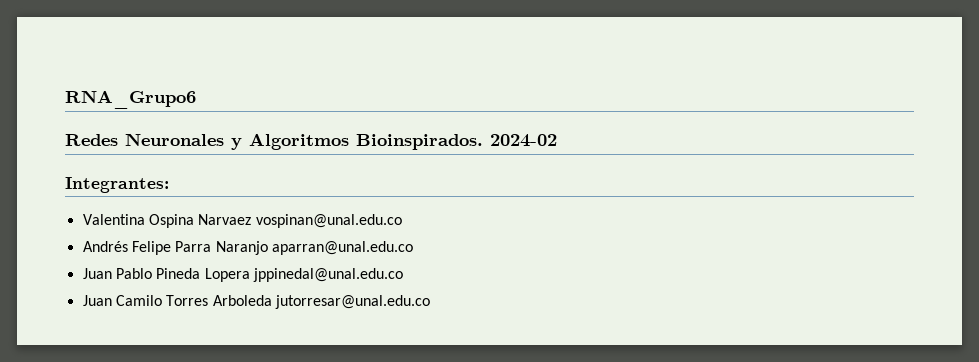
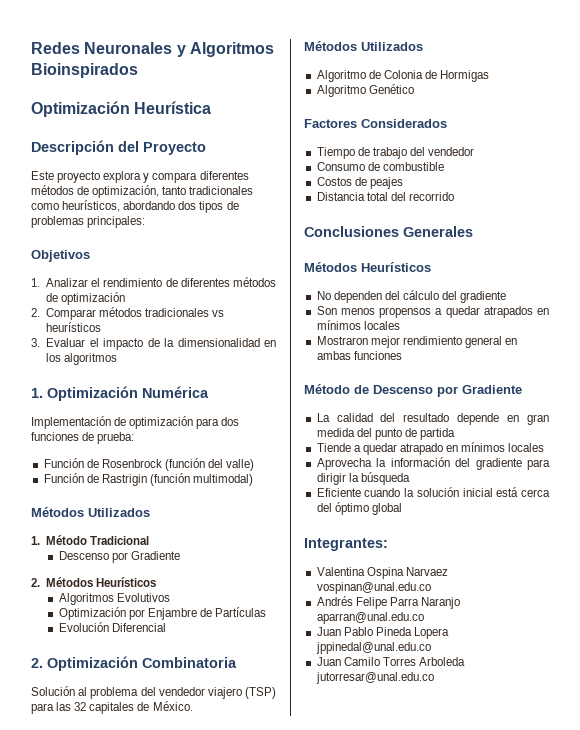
[65,90,196,109] RNA_Grupo6 // -> (31, 48) none
[356,134,557,150] Bioinspirados. 2024-02 -> [31,63,138,78] [31,101,212,117] [31,140,206,155] [31,171,249,183] [31,185,254,198] [31,200,239,213] [31,216,146,228] [31,250,90,262] [31,277,276,287] [46,292,126,305] [31,307,225,320] [46,322,102,332] [31,338,277,350] [46,353,118,365] [31,386,209,401] [31,416,240,429] [31,432,135,444] [43,458,255,471] [43,473,254,486] [31,507,150,517] [31,535,150,545] [58,551,180,563] [31,577,157,587] [58,593,170,605] [58,607,267,620] [58,622,166,632] [31,656,237,671] [31,686,276,699] [31,701,193,714] [304,41,423,51] [316,70,490,82] [316,84,414,97] [304,119,447,128] [316,147,475,159] [316,162,444,171] [316,177,403,189] [316,192,454,201] [304,226,473,237] [304,262,431,272] [316,290,507,303] [316,306,549,318] [316,320,400,330] [316,336,518,348] [316,351,402,360] [304,384,522,397] [316,413,549,425] [316,428,456,440] [316,442,545,455] [316,457,550,470] [316,472,410,485] [316,487,550,497] [316,502,402,515] Bioinspirados // Optimización Heurística // Descripción del Proyecto // Este proyecto explora y compara diferentes métodos de optimización, tanto tradicionales como heurísticos, abordando dos tipos de problemas principales: // Objetivos // 1. Analizar el rendimiento de diferentes métodos de optimización // 2. Comparar métodos tradicionales vs heurísticos // 3. Evaluar el impacto de la dimensionalidad en los algoritmos // 1. Optimización Numérica // Implementación de optimización para dos funciones de prueba: // Función de Rosenbrock (función del valle) // Función de Rastrigin (función multimodal) // Métodos Utilizados // 1. Método Tradicional // Descenso por Gradiente // 2. Métodos Heurísticos // Algoritmos Evolutivos // Optimización por Enjambre de Partículas // Evolución Diferencial // 2. Optimización Combinatoria // Solución al problema del vendedor viajero (TSP) para las 32 capitales de México. // Métodos Utilizados // Algoritmo de Colonia de Hormigas // Algoritmo Genético // Factores Considerados // Tiempo de trabajo del vendedor // Consumo de combustible // Costos de peajes // Distancia total del recorrido // Conclusiones Generales // Métodos Heurísticos // No dependen del cálculo del gradiente // Son menos propensos a quedar atrapados en mínimos locales // Mostraron mejor rendimiento general en ambas funciones // Método de Descenso por Gradiente // La calidad del resultado depende en gran medida del punto de partida // Tiende a quedar atrapado en mínimos locales // Aprovecha la información del gradiente para dirigir la búsqueda // Eficiente cuando la solución inicial está cerca del óptimo global

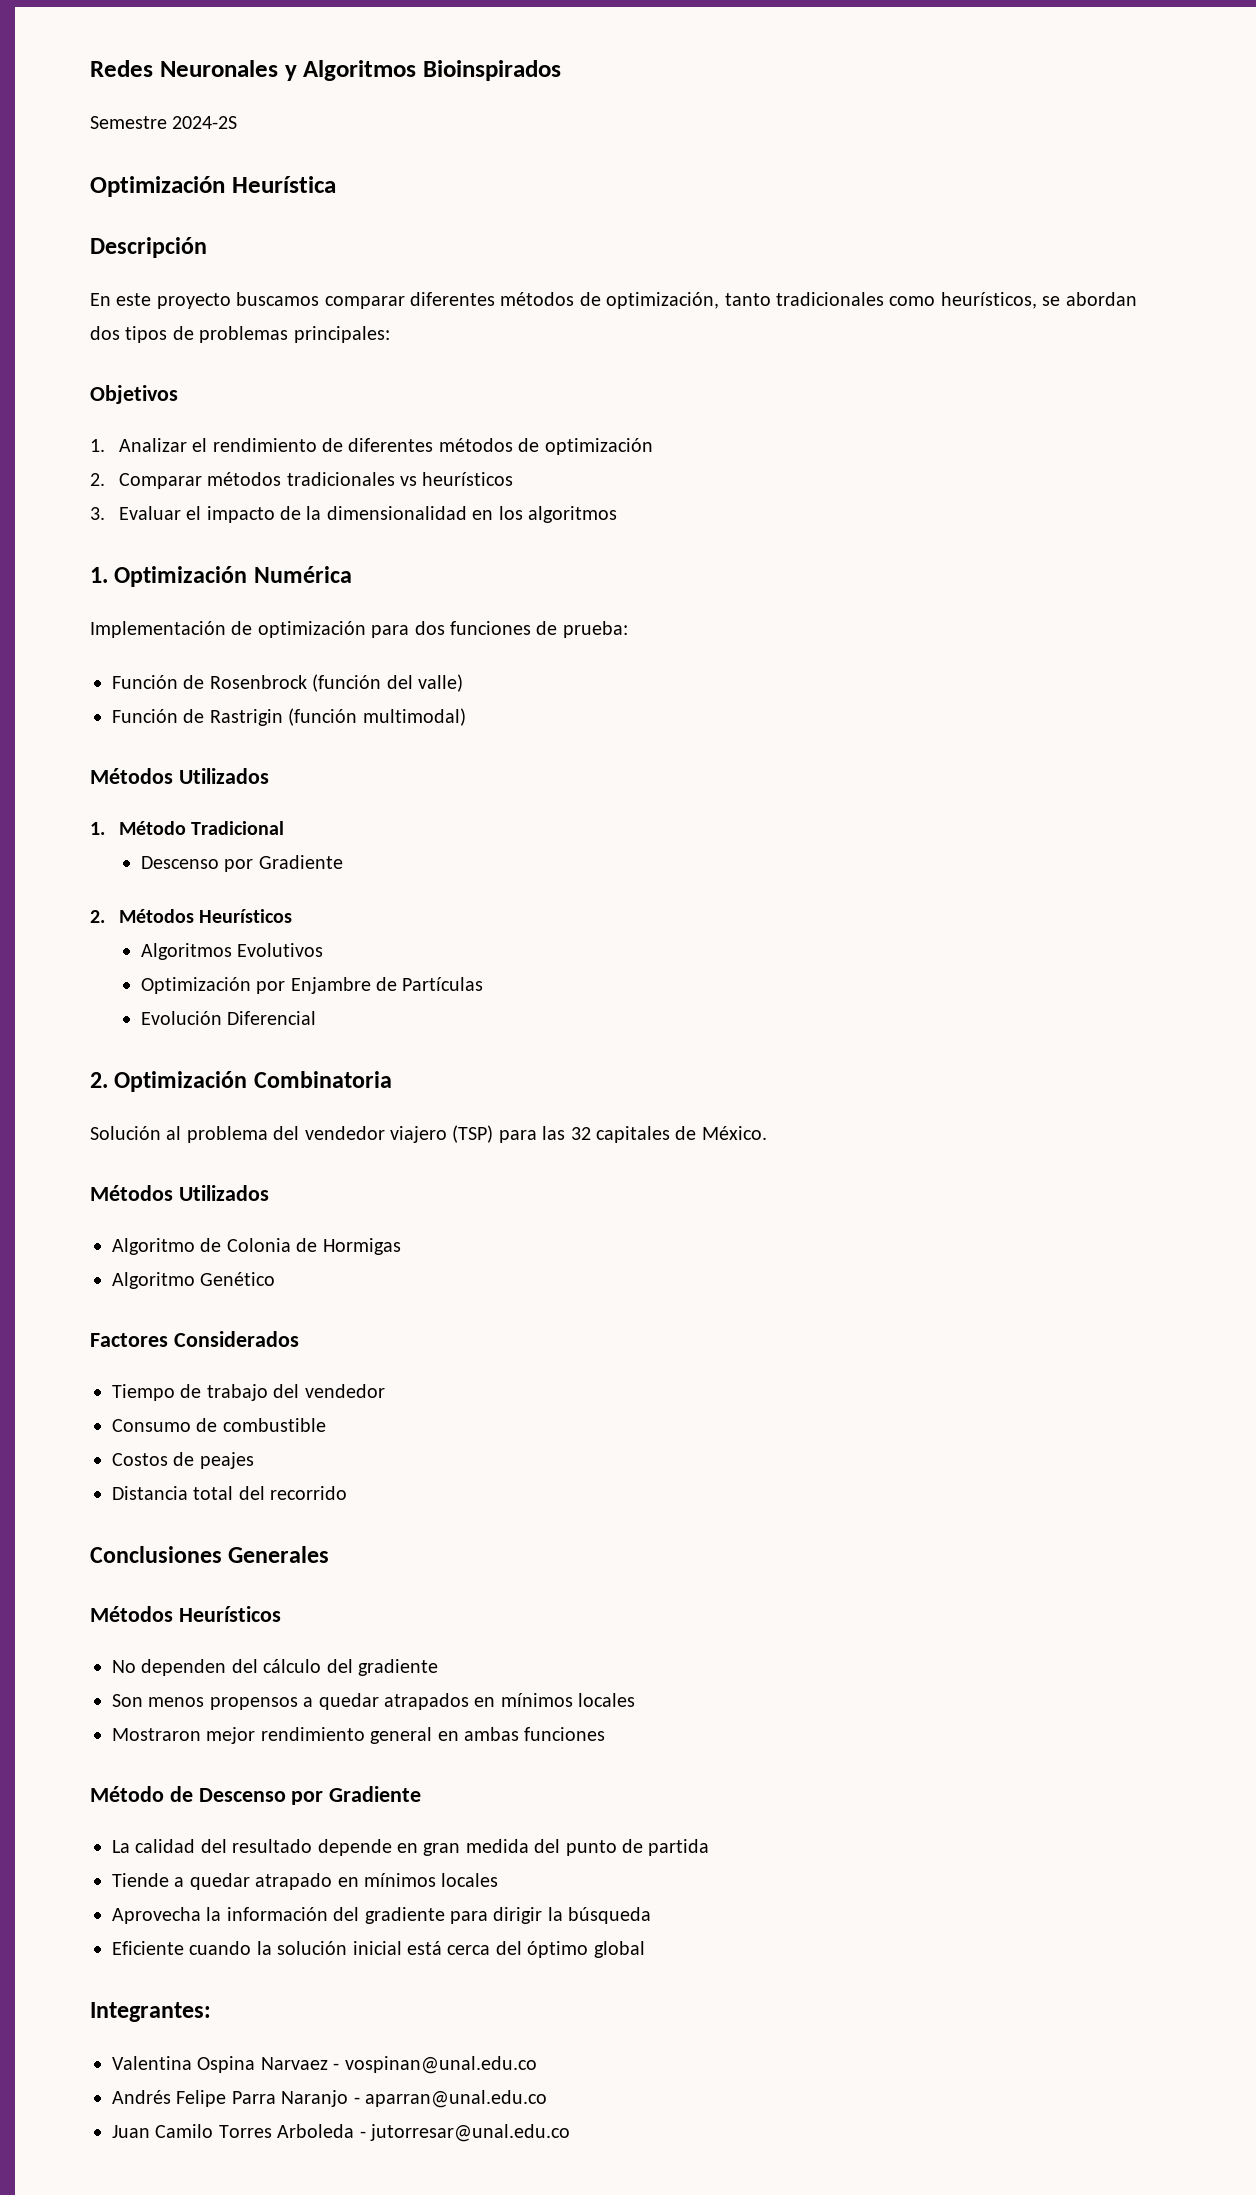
(138, 70) none -> [90,116,238,129] // Semestre 2024-2S
[118,141,206,155] [31,171,198,183] del Proyecto // Este proyecto explora y compara -> [90,292,405,309] // En este proyecto buscamos comparar
[123,201,176,210] abordando -> [1042,292,1137,306] se abordan
(448, 571) none -> [333,2063,340,2070] -
(460, 603) none -> [353,2097,360,2104] -
[316,627,449,639] [315,642,431,654] // Juan Pablo Pineda Lopera jppinedal@unal.edu.co -> (547, 2099) none
(465, 661) none -> [359,2131,366,2138] -

